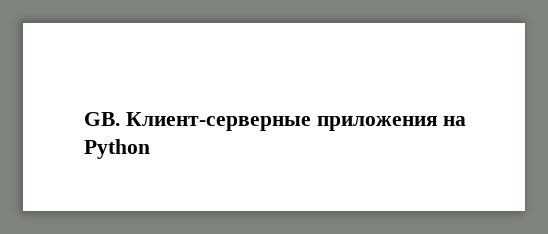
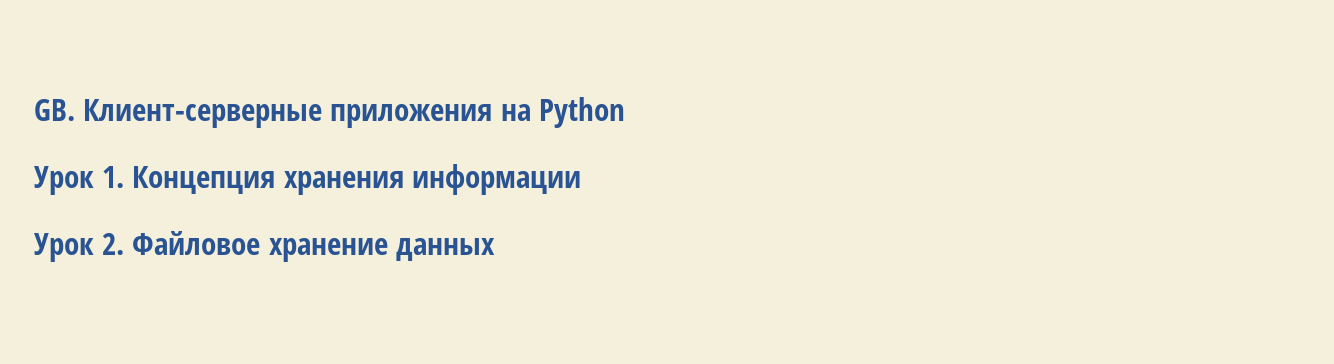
(150, 149) none -> [34,164,581,195] [34,231,495,262] // Урок 1. Концепция хранения информации // Урок 2. Файловое хранение данных

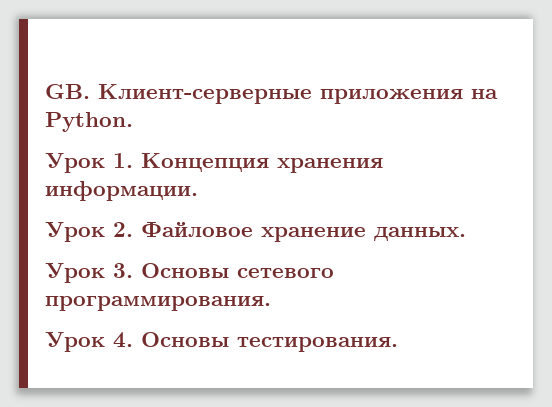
[538,97,625,128] Python -> [45,112,133,132] Python.
[411,164,581,195] информации -> [45,181,198,201] информации.
[395,238,495,261] данных -> [374,227,466,241] [45,263,334,283] [45,296,271,311] [45,332,398,352] данных. // Урок 3. Основы сетевого программирования. // Урок 4. Основы тестирования.

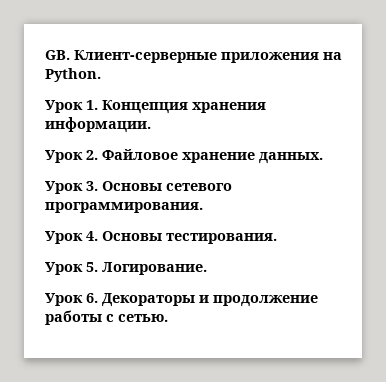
(398, 344) none -> [45,262,207,275] [45,293,318,307] [45,310,168,325] // Урок 5. Логирование. // Урок 6. Декораторы и продолжение работы с сетью.

